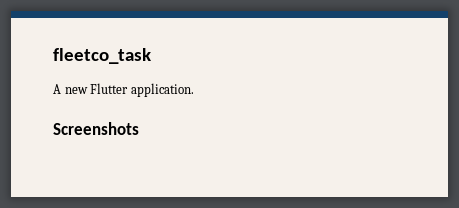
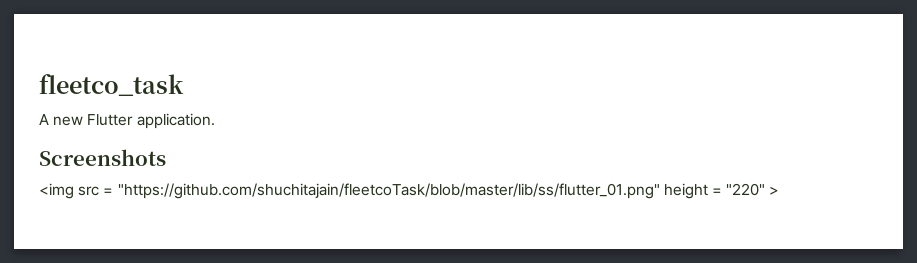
(139, 128) none -> [39,183,780,199] // <img src = "https://github.com/shuchitajain/fleetcoTask/blob/master/lib/ss/flutter_01.png" height = "220" >

